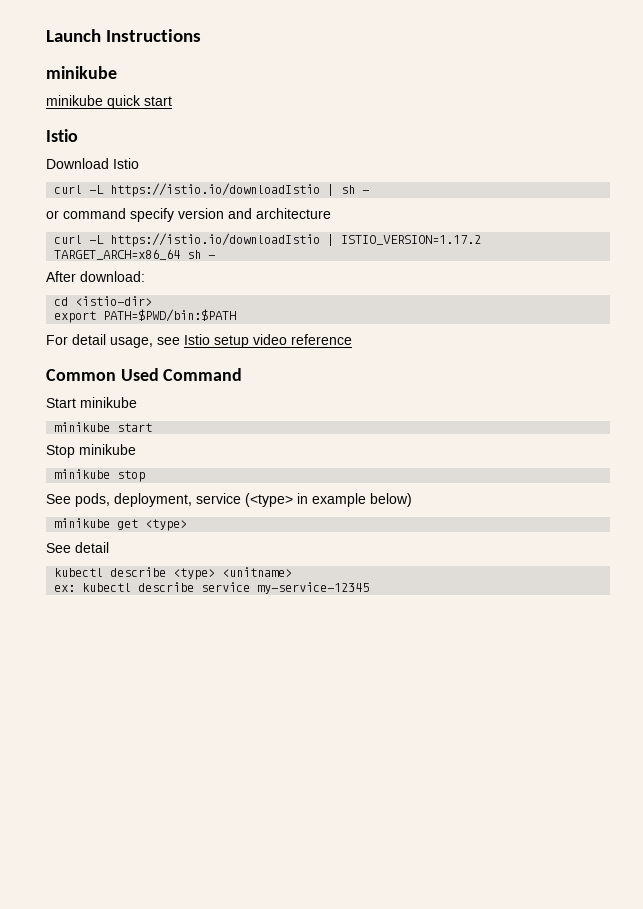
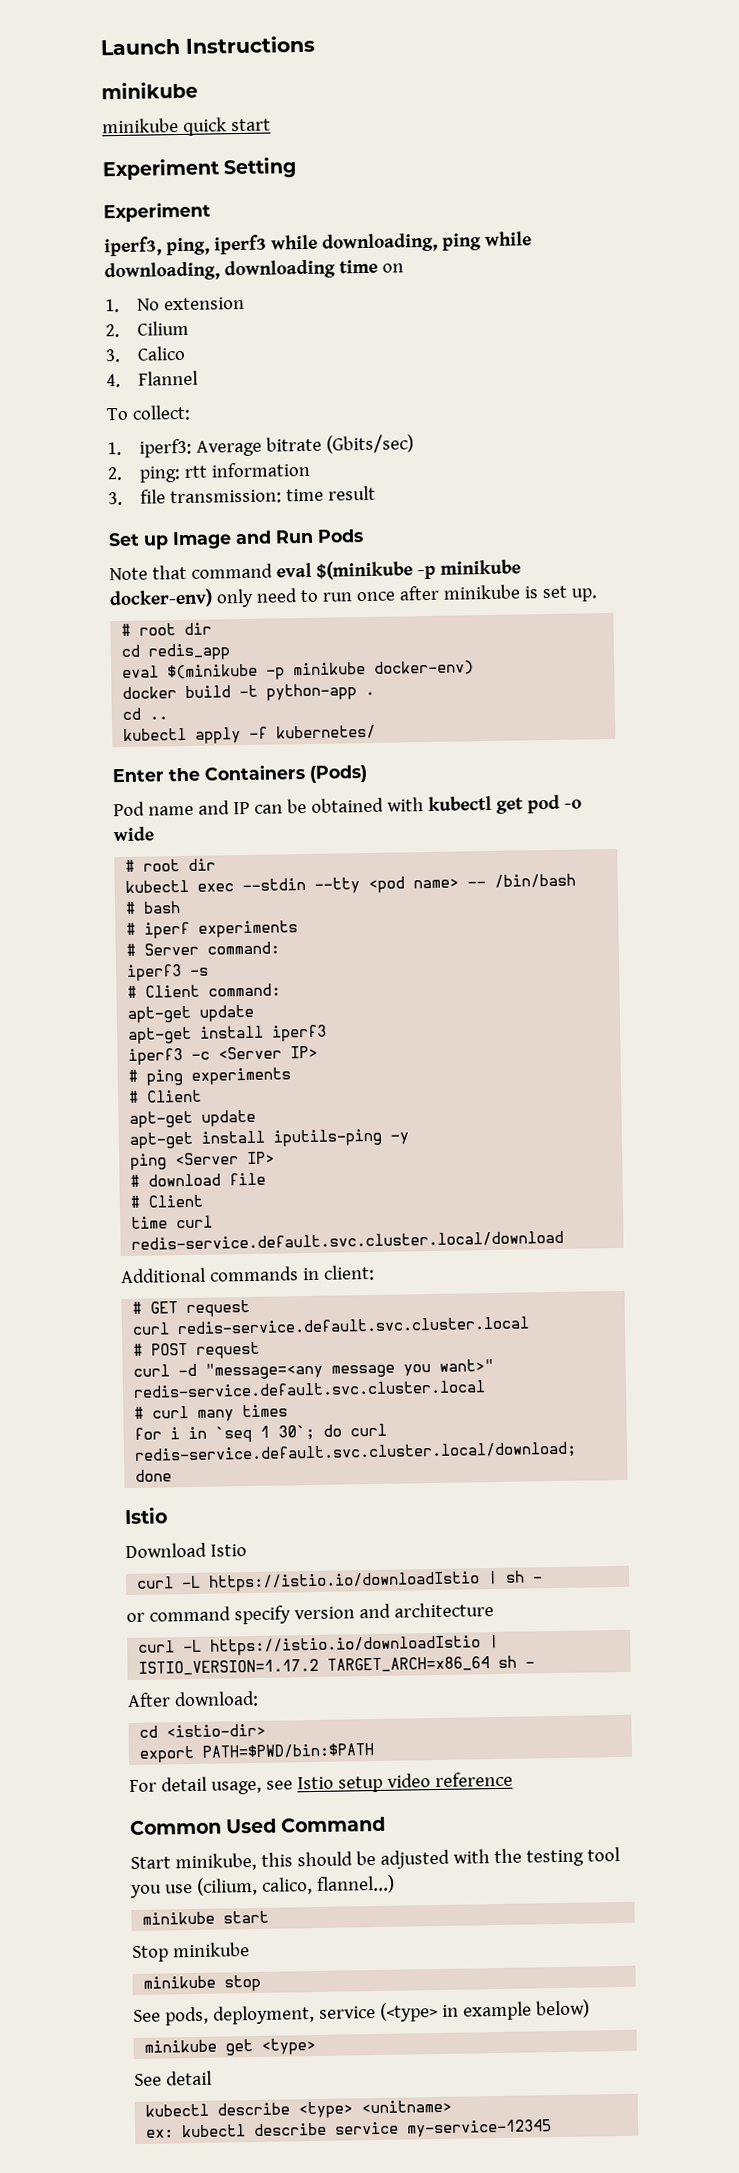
(172, 101) none -> [102,157,298,181] [103,201,211,223] [104,231,532,257] [104,259,404,282] [105,296,245,313] [105,320,189,338] [105,345,186,363] [106,370,198,388] [106,404,191,421] [107,434,414,458] [107,461,310,483] [108,485,376,506] [108,529,364,550] [109,559,521,581] [109,584,598,609] [121,622,213,637] [121,643,231,661] [122,660,475,680] [122,683,376,701] [122,707,169,720] [123,724,377,744] [112,764,368,783] [113,794,582,817] [113,826,154,842] [125,858,217,872] [125,873,577,894] [125,901,182,914] [126,920,299,939] [126,941,281,956] [126,964,210,981] [127,983,282,998] [127,1004,255,1023] [128,1024,328,1044] [128,1045,319,1065] [128,1067,292,1086] [129,1089,203,1103] [129,1109,257,1128] [129,1128,410,1149] [130,1151,276,1170] [130,1172,267,1187] [130,1194,204,1208] [131,1215,214,1229] [131,1230,565,1251] [120,1264,375,1284] [132,1299,251,1318] [132,1316,530,1335] [133,1341,261,1359] [133,1358,495,1380] [133,1380,487,1398] [134,1404,289,1422] [134,1423,388,1443] [134,1441,578,1464] [135,1469,173,1482] // Experiment Setting // Experiment // iperf3, ping, iperf3 while downloading, ping while downloading, downloading time on // 1. No extension // 2. Cilium // 3. Calico // 4. Flannel // To collect: // 1. iperf3: Average bitrate (Gbits/sec) // 2. ping: rtt information // 3. file transmission: time result // Set up Image and Run Pods // Note that command eval $(minikube -p minikube docker-env) only need to run once after minikube is set up. // # root dir // cd redis_app // eval $(minikube -p minikube docker-env) // docker build -t python-app . // cd .. // kubectl apply -f kubernetes/ // Enter the Containers (Pods) // Pod name and IP can be obtained with kubectl get pod -o wide // # root dir // kubectl exec --stdin --tty <pod name> -- /bin/bash // # bash // # iperf experiments // # Server command: // iperf3 -s // # Client command: // apt-get update // apt-get install iperf3 // iperf3 -c <Server IP> // # ping experiments // # Client // apt-get update // apt-get install iputils-ping -y // ping <Server IP> // # download file // # Client // time curl redis-service.default.svc.cluster.local/download // Additional commands in client: // # GET request // curl redis-service.default.svc.cluster.local // # POST request // curl -d "message=<any message you want>" redis-service.default.svc.cluster.local // # curl many times // for i in `seq 1 30`; do curl redis-service.default.svc.cluster.local/download; done
[80,397,137,408] minikube -> [174,1847,620,1872] [130,1874,395,1899] minikube, this should be adjusted with the testing tool you use (cilium, calico, flannel...)

